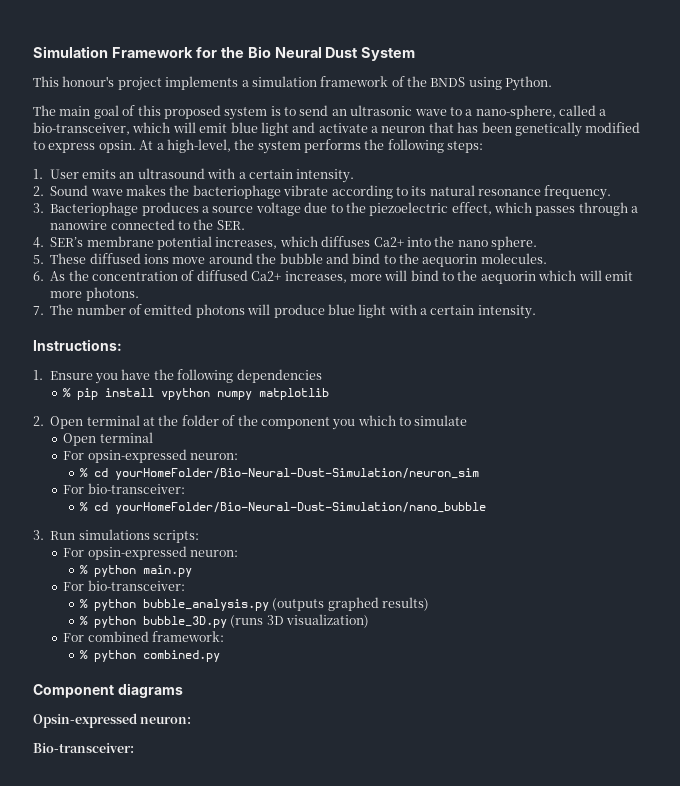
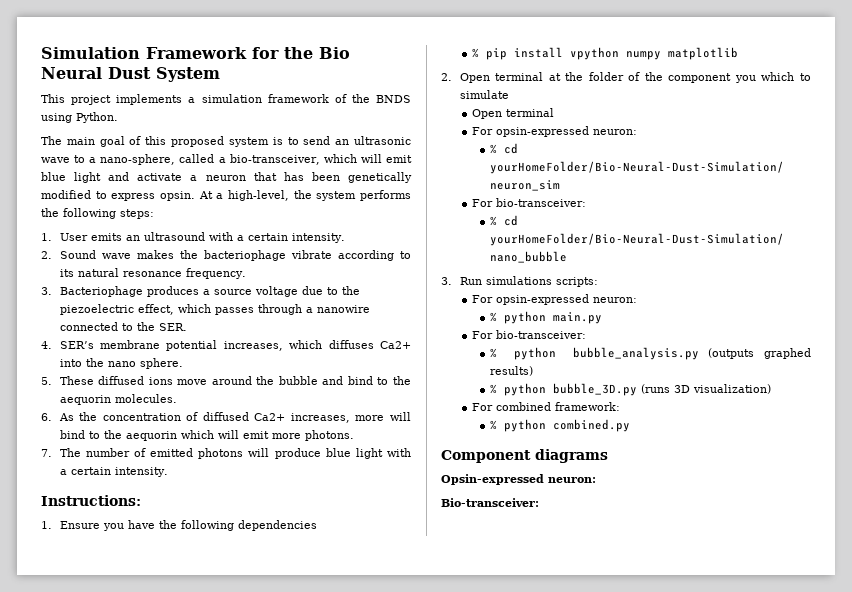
[62,76,115,87] honour's -> (65, 98) none

